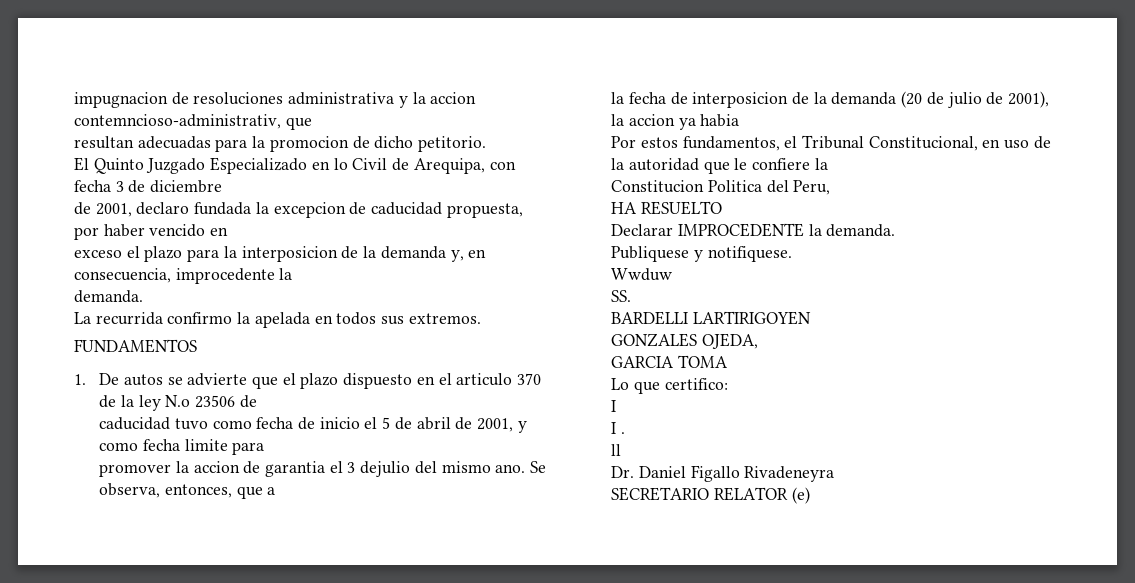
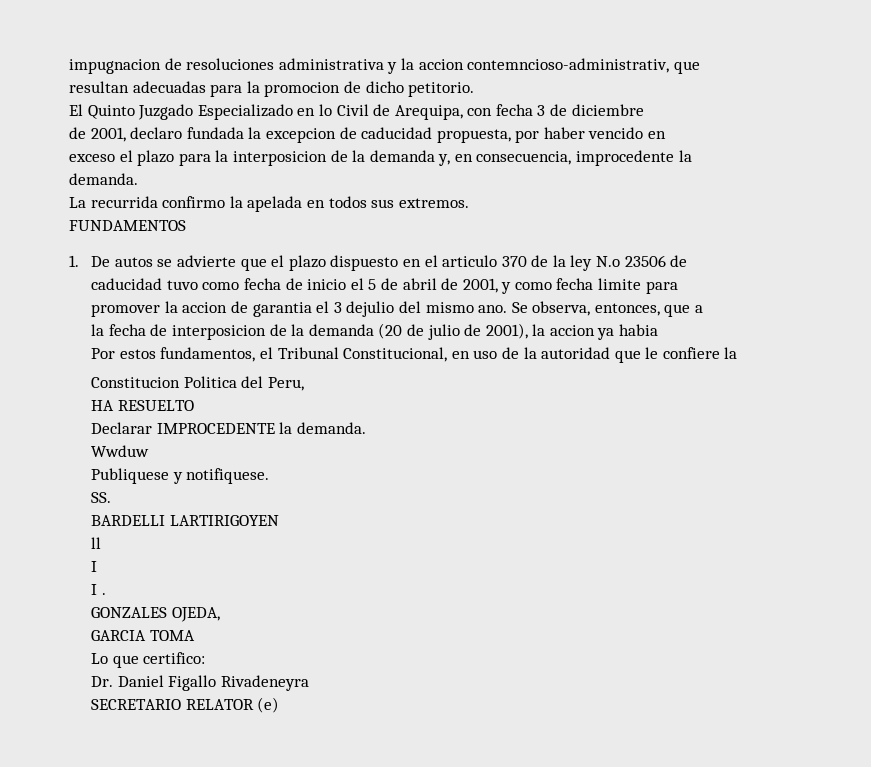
(896, 230) none -> [91,445,150,457] // Wwduw
[611,268,673,281] // Wwduw -> (270, 476) none
(811, 318) none -> [91,537,102,549] [91,561,98,572] [91,584,106,595] // ll // I // I .
[611,400,617,412] [611,422,625,434] [611,444,622,456] // I // I . // ll -> (206, 658) none

